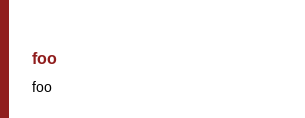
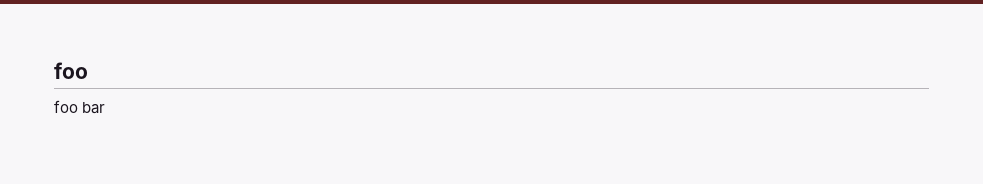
(52, 86) none -> [82,102,106,114] bar

